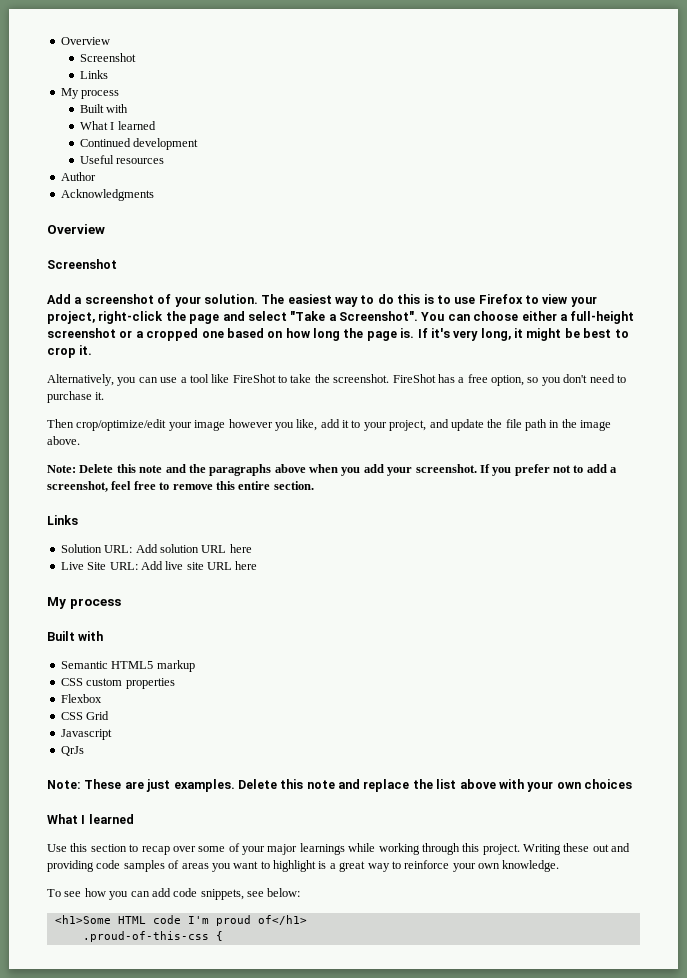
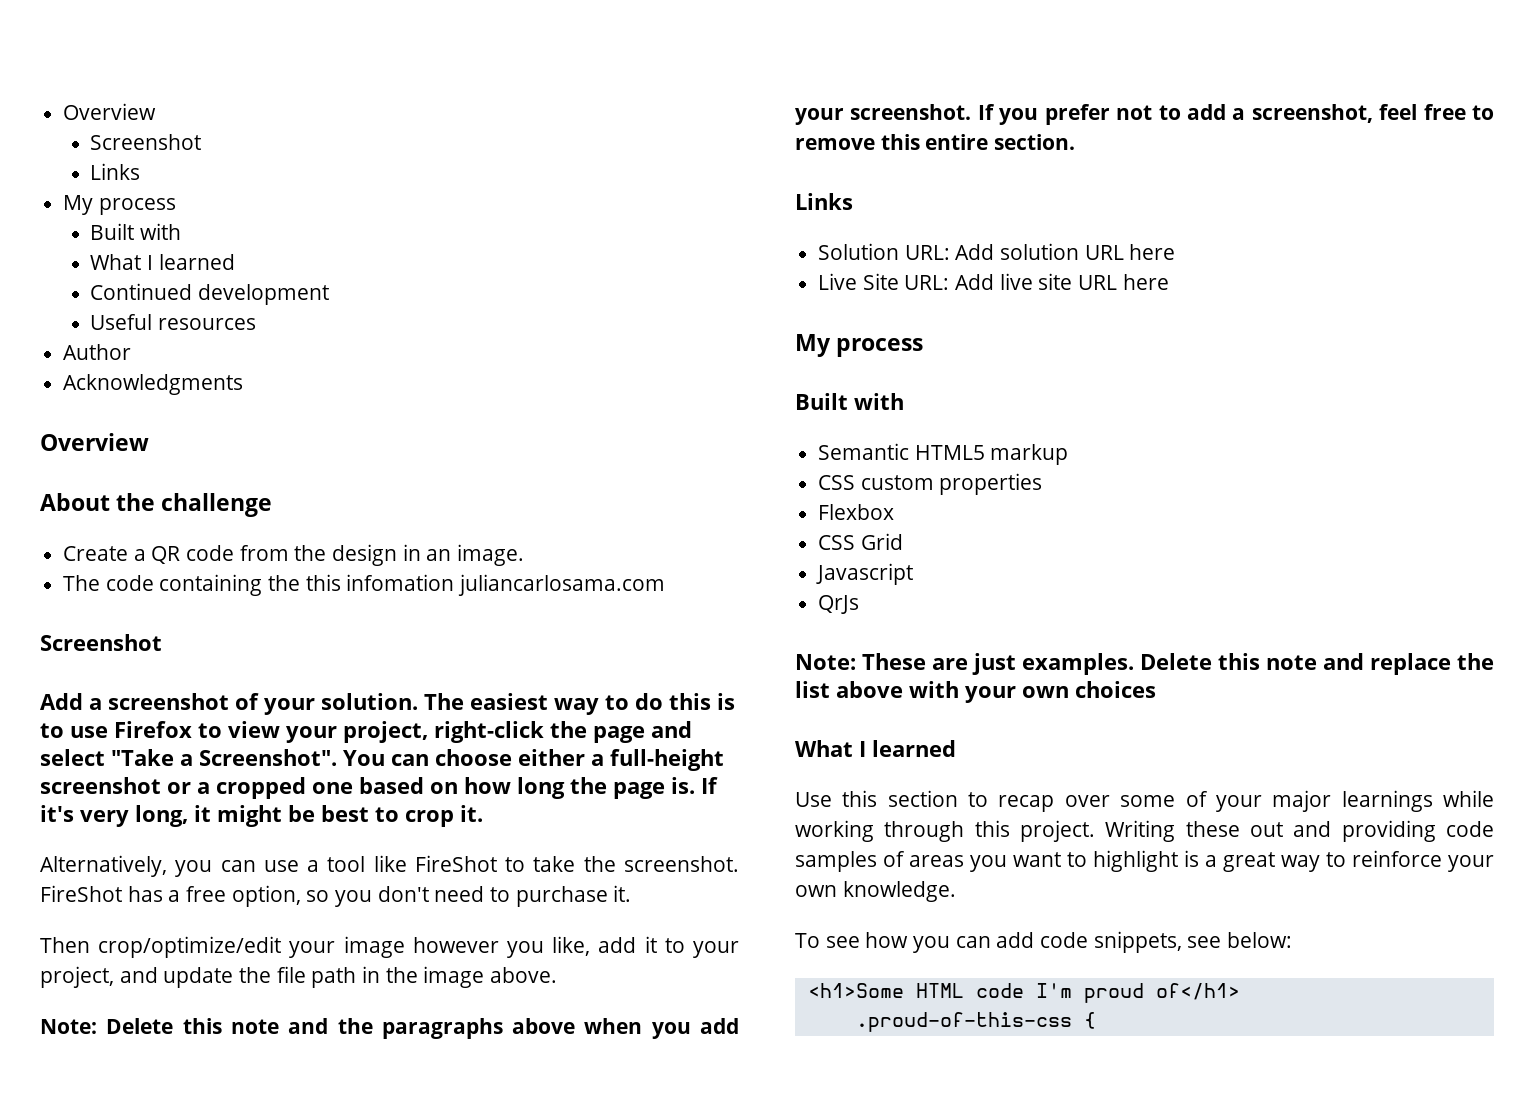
(105, 229) none -> [40,493,273,517] [63,544,525,566] [63,574,666,596] // About the challenge // Create a QR code from the design in an image. // The code containing the this infomation juliancarlosama.com

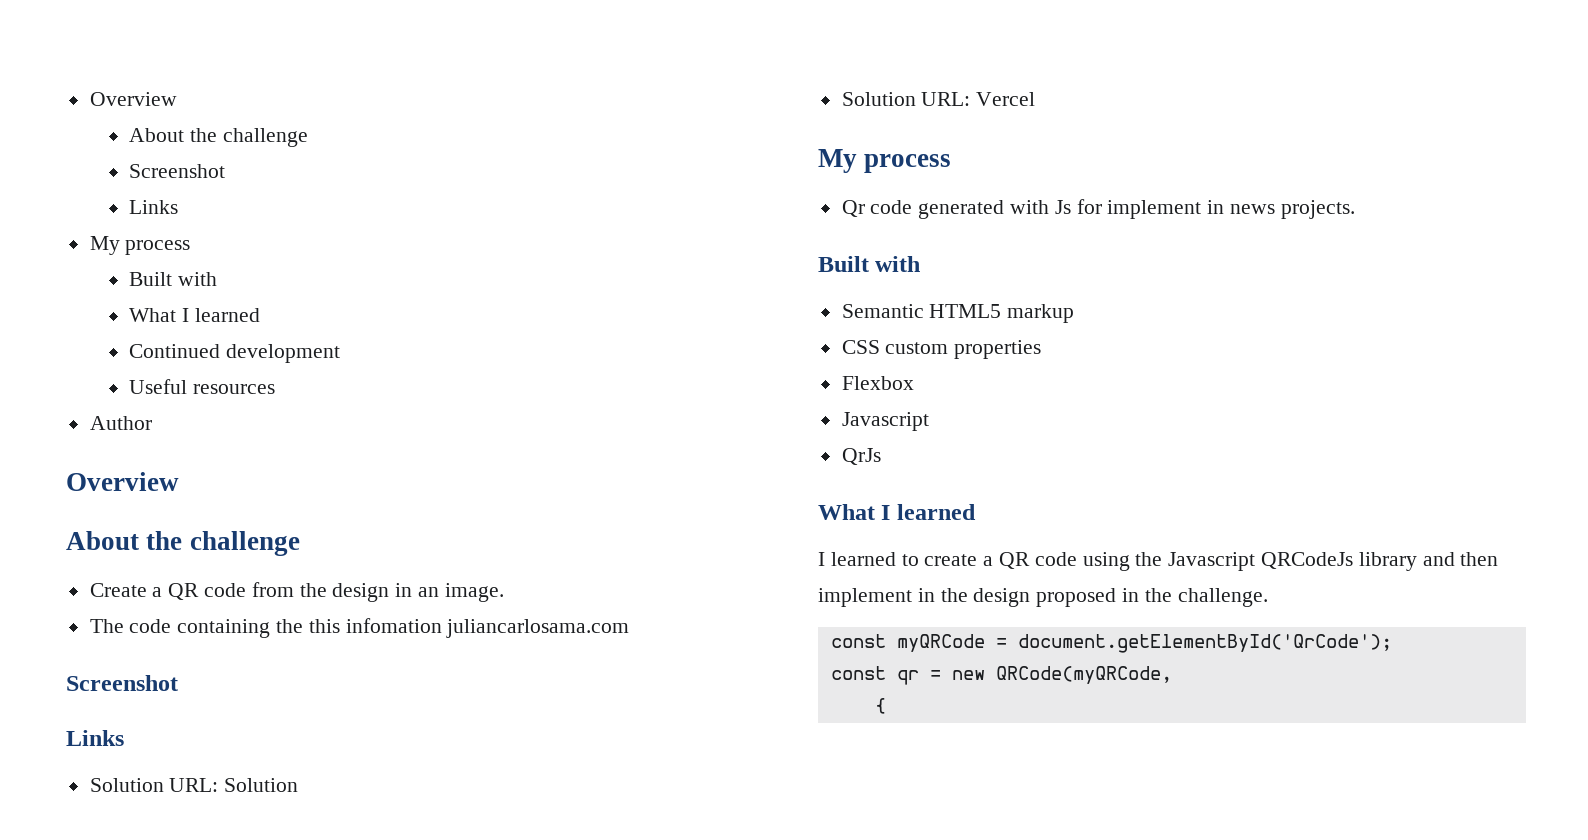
[63,103,157,120] Overview -> [89,92,177,106] [129,128,308,147] Overview // About the challenge
[63,374,244,395] // Acknowledgments -> (152, 423) none
[40,693,735,715] [40,721,692,743] [40,749,724,771] [40,777,718,799] [40,805,483,827] [40,855,740,877] [40,885,632,907] [40,936,740,958] [40,966,558,988] [40,1018,739,1039] [795,104,1494,125] [795,134,1076,150] [795,193,853,210] [818,243,1176,260] [818,273,1169,290] [795,334,924,357] Add a screenshot of your solution. The easiest way to do this is to use Firefox to view your project, right-click the page and select "Take a Screenshot". You can choose either a full-height screenshot or a cropped one based on how long the page is. If it's very long, it might be best to crop it. // Alternatively, you can use a tool like FireShot to take the screenshot. FireShot has a free option, so you don't need to purchase it. // Then crop/optimize/edit your image however you like, add it to your project, and update the file path in the image above. // Note: Delete this note and the paragraphs above when you add your screenshot. If you prefer not to add a screenshot, feel free to remove this entire section. // Links // Solution URL: Add solution URL here // Live Site URL: Add live site URL here // My process -> [66,730,124,746] [89,778,299,792] [841,92,1036,106] [818,149,952,173] [841,199,1355,219] Links // Solution URL: Solution // Solution URL: Vercel // My process // Qr code generated with Js for implement in news projects.
[818,533,903,550] // CSS Grid -> (914, 383) none
[795,653,1494,675] [795,681,1156,703] [795,740,956,757] [795,790,1494,812] [795,820,1494,842] [795,850,1494,872] [795,881,956,902] [795,931,1293,953] [807,983,1240,1003] [855,1012,1072,1032] Note: These are just examples. Delete this note and replace the list above with your own choices // What I learned // Use this section to recap over some of your major learnings while working through this project. Writing these out and providing code samples of areas you want to highlight is a great way to reinforce your own knowledge. // To see how you can add code snippets, see below: // <h1>Some HTML code I'm proud of</h1> // .proud-of-this-css -> [818,504,976,520] [818,552,1499,571] [818,588,1268,607] [830,634,1392,653] [830,666,1172,685] What I learned // I learned to create a QR code using the Javascript QRCodeJs library and then implement in the design proposed in the challenge. // const myQRCode = document.getElementById('QrCode'); // const qr = new QRCode(myQRCode, //

